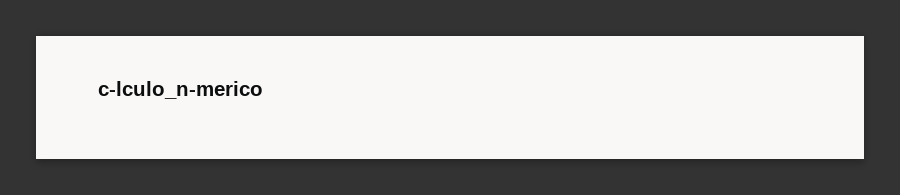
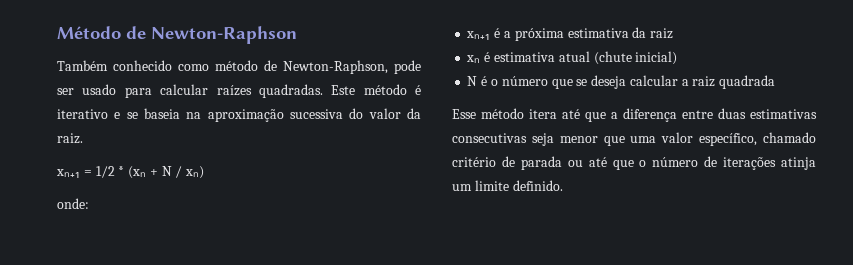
[98,81,263,99] c-lculo_n-merico -> [57,26,297,44] [57,60,421,74] [57,84,421,98] [57,108,421,122] [57,133,83,144] [56,166,205,179] [57,198,89,209] [466,27,674,41] [466,51,678,65] [467,75,776,89] [452,108,817,122] [452,132,816,146] [452,156,816,170] [452,180,563,191] Método de Newton-Raphson // Também conhecido como método de Newton-Raphson, pode ser usado para calcular raízes quadradas. Este método é iterativo e se baseia na aproximação sucessiva do valor da raiz. // xₙ₊₁ = 1/2 * (xₙ + N / xₙ) // onde: // xₙ₊₁ é a próxima estimativa da raiz // xₙ é estimativa atual (chute inicial) // N é o número que se deseja calcular a raiz quadrada // Esse método itera até que a diferença entre duas estimativas consecutivas seja menor que uma valor específico, chamado critério de parada ou até que o número de iterações atinja um limite definido.

